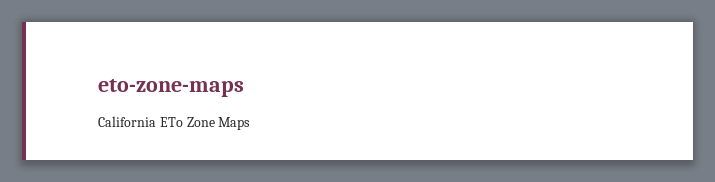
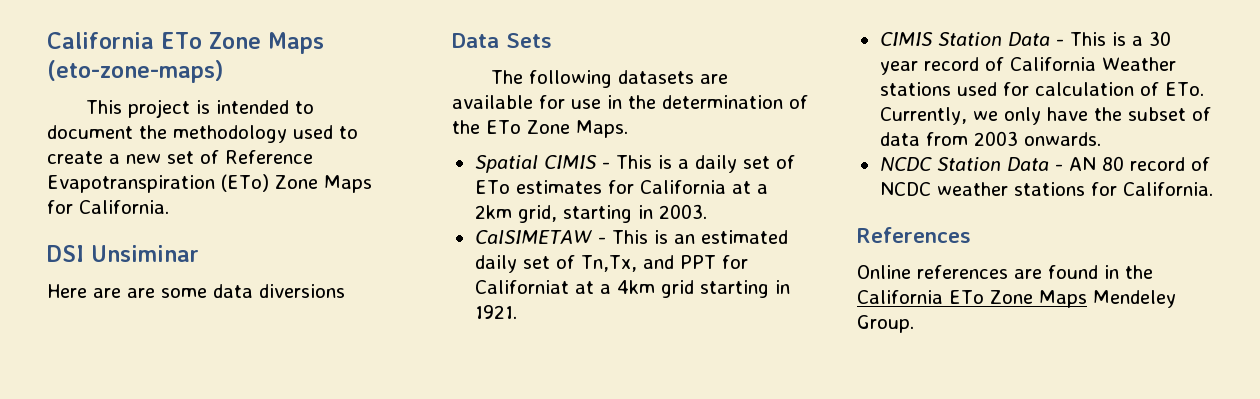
[98,79,244,97] [98,116,251,130] eto-zone-maps // California ETo Zone Maps -> [47,32,324,54] [47,60,223,83] [86,99,315,118] [47,125,358,143] [47,150,313,164] [47,174,372,193] [47,200,169,214] [47,245,199,262] [47,284,345,298] [452,33,552,48] [491,70,729,88] [452,95,808,109] [452,120,628,138] [474,155,795,173] [474,180,768,194] [474,204,707,223] [474,230,788,244] [474,255,748,273] [474,280,790,298] [474,305,517,319] [879,31,1171,46] [879,57,1176,75] [879,82,1204,96] [879,107,1211,125] [879,131,1101,146] [879,156,1210,171] [879,182,1213,196] [857,227,971,243] [857,265,1153,279] [857,290,1176,308] [857,315,914,333] California ETo Zone Maps (eto-zone-maps) // This project is intended to document the methodology used to create a new set of Reference Evapotranspiration (ETo) Zone Maps for California. // DSI Unsiminar // Here are are some data diversions // Data Sets // The following datasets are available for use in the determination of the ETo Zone Maps. // Spatial CIMIS - This is a daily set of ETo estimates for California at a 2km grid, starting in 2003. // CalSIMETAW - This is an estimated daily set of Tn,Tx, and PPT for Californiat at a 4km grid starting in 1921. // CIMIS Station Data - This is a 30 year record of California Weather stations used for calculation of ETo. Currently, we only have the subset of data from 2003 onwards. // NCDC Station Data - AN 80 record of NCDC weather stations for California. // References // Online references are found in the California ETo Zone Maps Mendeley Group.

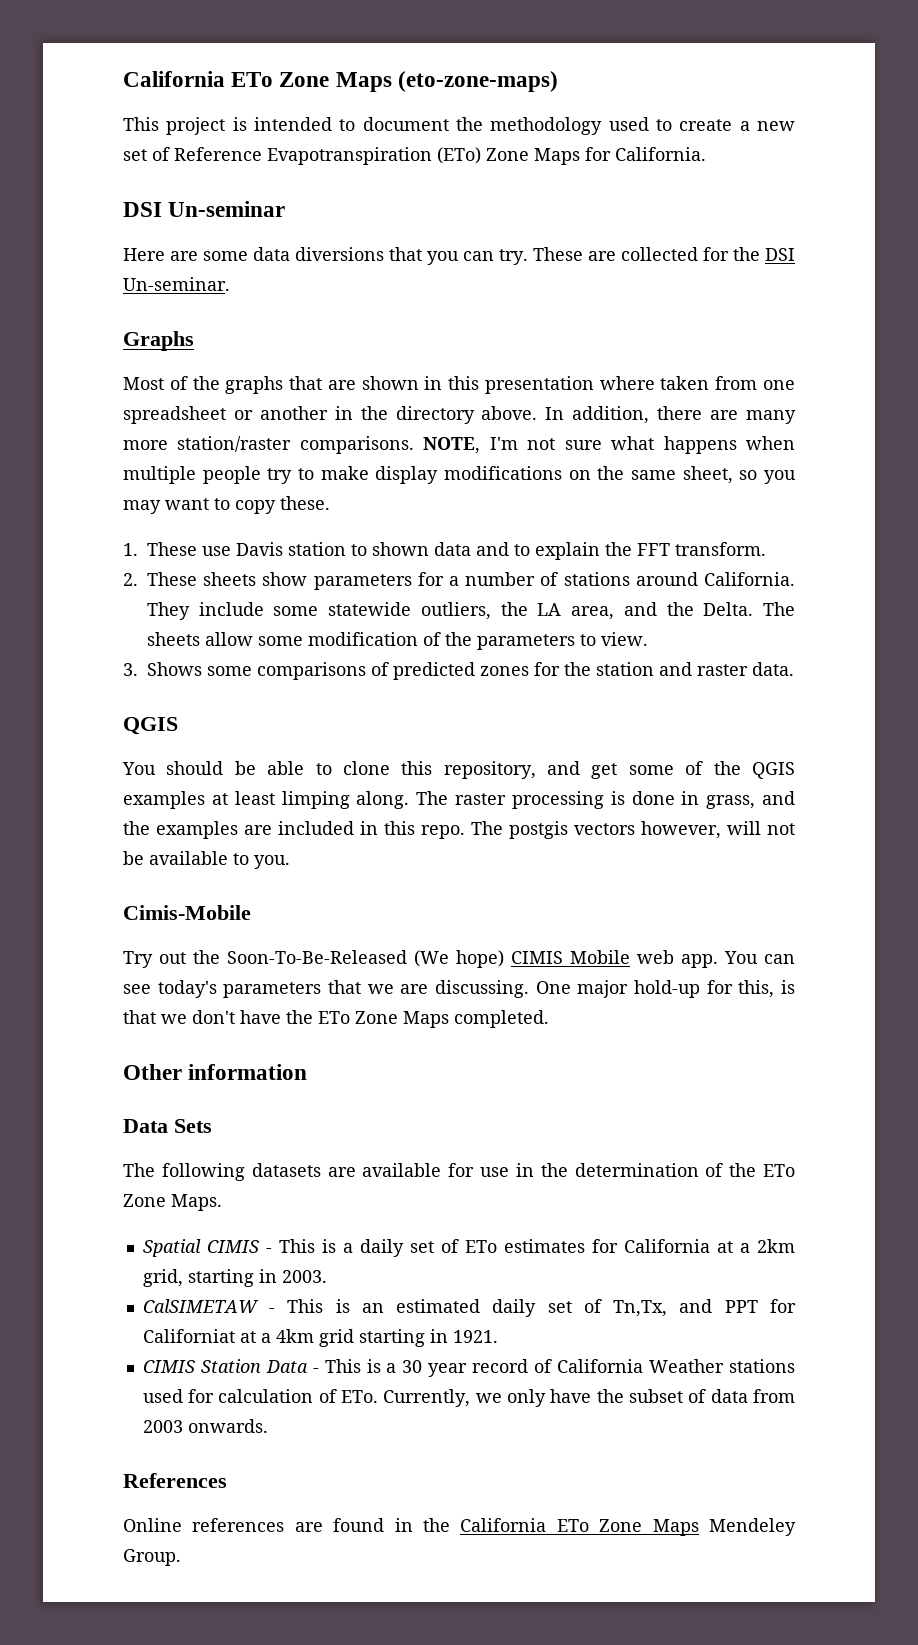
[91,245,199,262] Unsiminar -> [168,201,286,217] Un-seminar
[127,288,155,298] are -> (198, 256) none
(345, 291) none -> [389,247,795,265] [123,277,230,291] [123,331,194,351] [123,376,795,394] [123,406,796,424] [123,436,796,454] [123,466,796,484] [123,496,330,514] [123,542,766,560] [123,572,795,590] [147,602,796,620] [147,632,648,650] [123,662,794,680] [123,717,178,735] [122,761,795,779] [123,791,796,809] [123,821,795,839] [123,851,290,869] [123,905,251,920] [123,950,795,968] [123,980,795,998] [123,1010,549,1028] [123,1064,308,1080] that you can try. These are collected for the DSI Un-seminar. // Graphs // Most of the graphs that are shown in this presentation where taken from one spreadsheet or another in the directory above. In addition, there are many more station/raster comparisons. NOTE, I'm not sure what happens when multiple people try to make display modifications on the same sheet, so you may want to copy these. // 1. These use Davis station to shown data and to explain the FFT transform. // 2. These sheets show parameters for a number of stations around California. They include some statewide outliers, the LA area, and the Delta. The sheets allow some modification of the parameters to view. // 3. Shows some comparisons of predicted zones for the station and raster data. // QGIS // You should be able to clone this repository, and get some of the QGIS examples at least limping along. The raster processing is done in grass, and the examples are included in this repo. The postgis vectors however, will not be available to you. // Cimis-Mobile // Try out the Soon-To-Be-Released (We hope) CIMIS Mobile web app. You can see today's parameters that we are discussing. One major hold-up for this, is that we don't have the ETo Zone Maps completed. // Other information
[879,156,1210,171] [879,182,1213,196] // NCDC Station Data - AN 80 record of NCDC weather stations for California. -> (268, 1426) none

